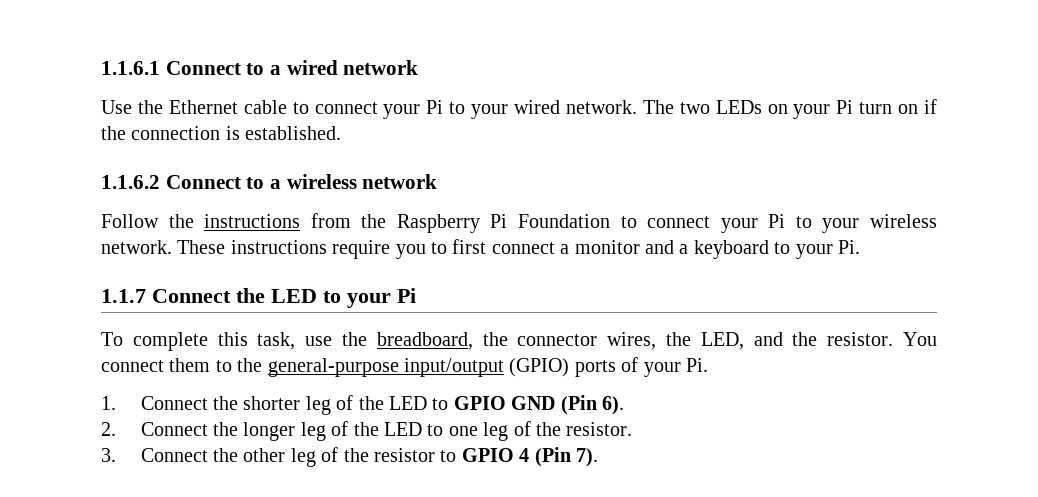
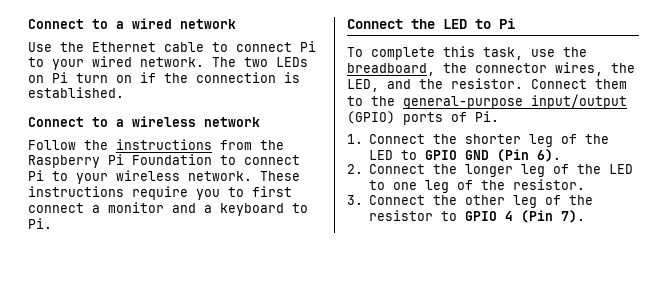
[101,61,160,75] 1.1.6.1 -> (28, 24) none
[383,104,421,119] your -> (292, 47) none
[793,104,831,119] your -> (44, 79) none
[101,175,160,189] 1.1.6.2 -> (124, 92) none
[720,218,758,233] your -> (300, 160) none
[795,240,860,259] [101,289,146,303] your Pi. // 1.1.7 -> [28,218,52,229] Pi. //
[347,293,391,308] your -> (491, 24) none
[902,332,937,346] [101,360,164,372] You connect -> [531,79,587,89] Connect
[643,362,681,377] your -> (467, 117) none

